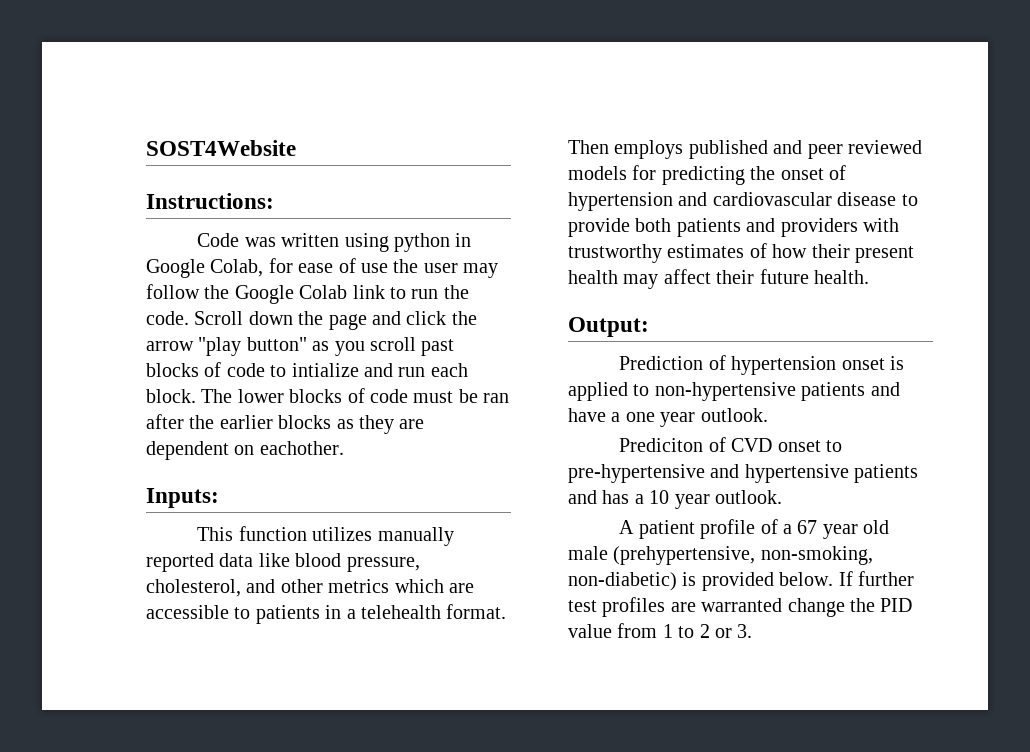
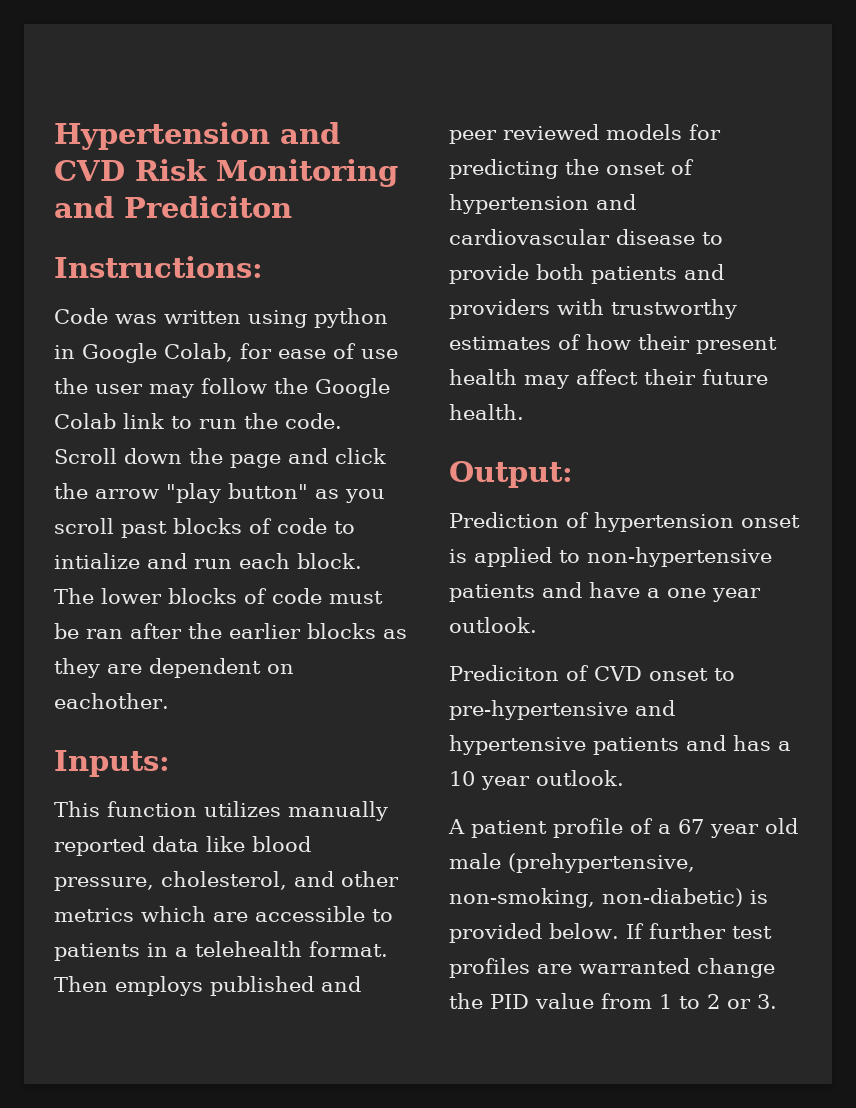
[146,140,296,156] SOST4Website -> [54,122,340,150] [54,159,398,187] [54,196,292,218] Hypertension and CVD Risk Monitoring and Prediciton

